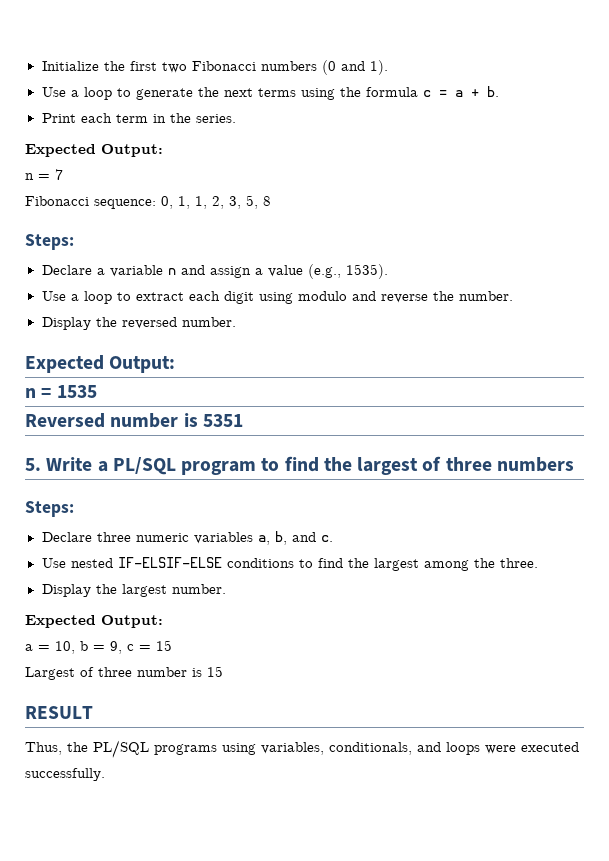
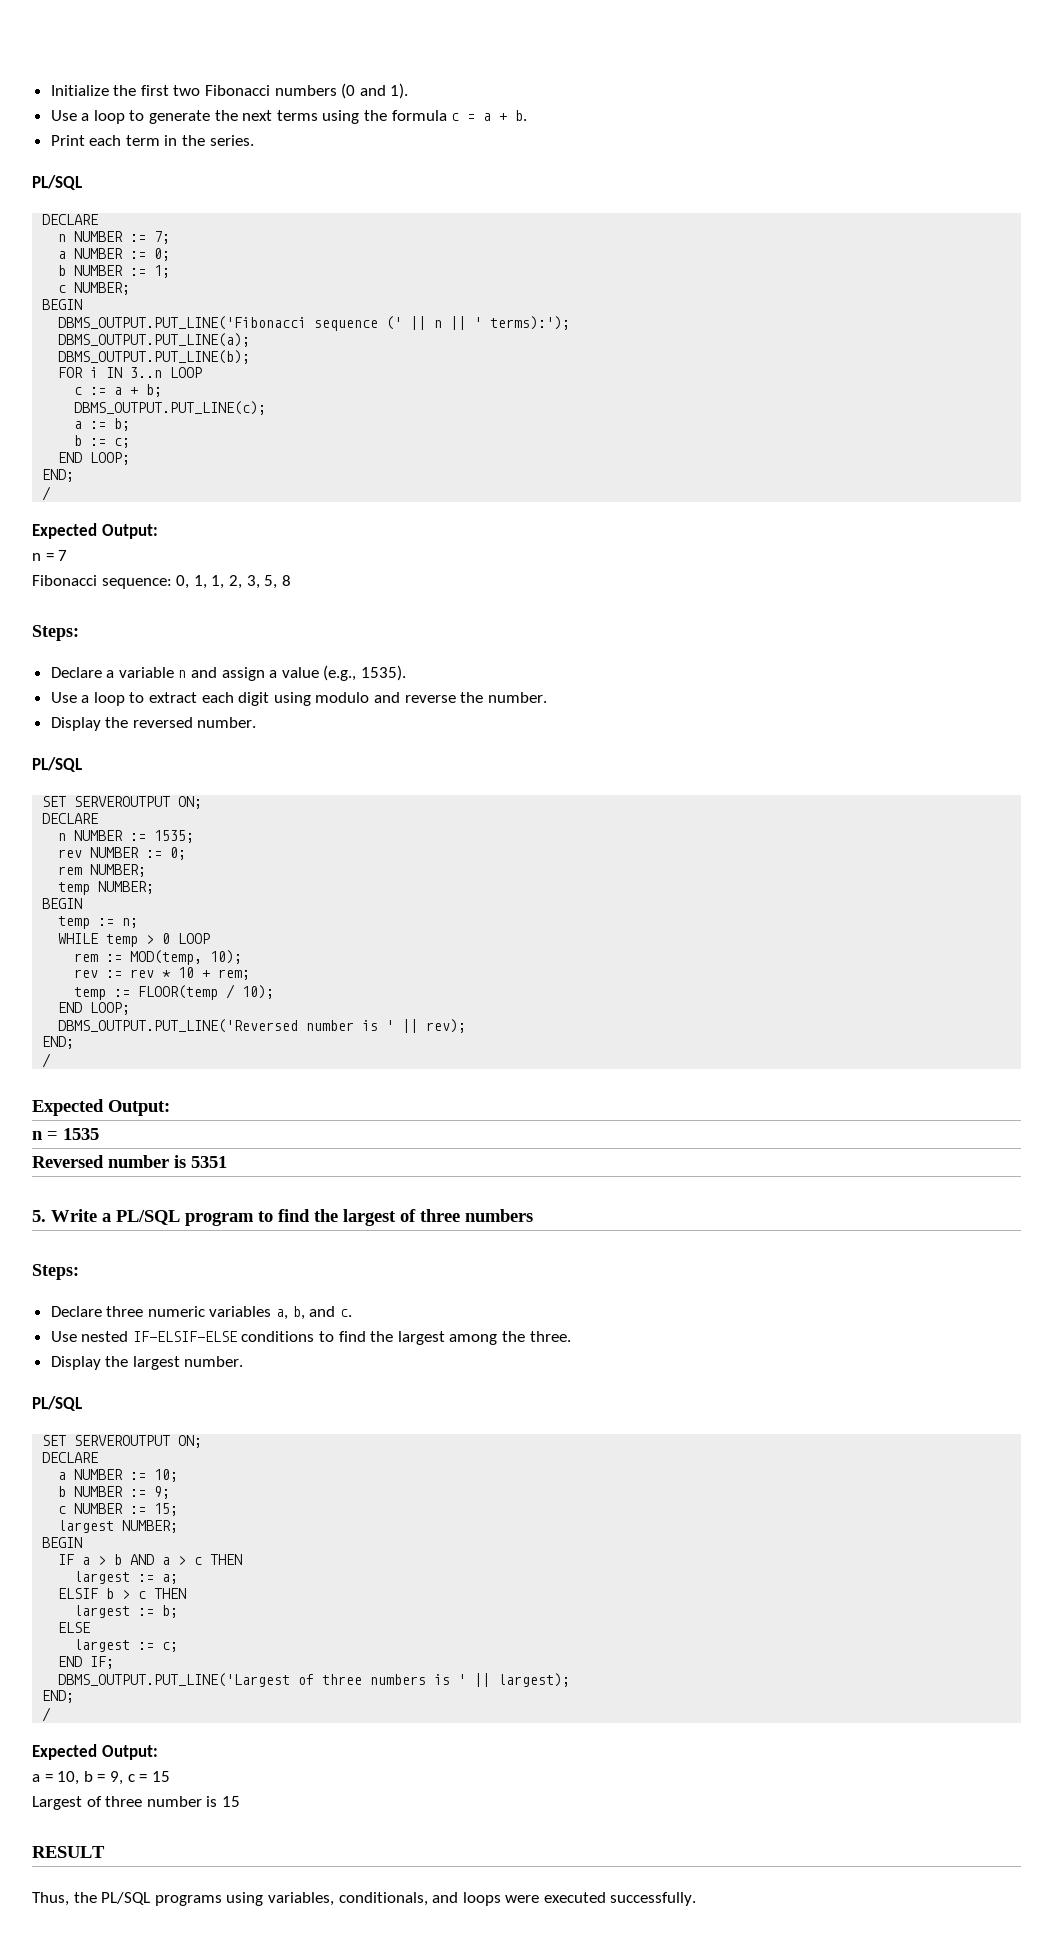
(236, 118) none -> [32,175,82,190] [42,214,99,225] [58,231,171,244] [58,248,171,261] [58,265,171,278] [58,282,131,295] [42,299,83,310] [58,316,571,331] [58,333,251,347] [58,350,251,364] [58,367,203,378] [74,384,163,397] [74,401,267,415] [74,418,131,431] [74,435,131,448] [58,452,131,465] [42,469,75,482] [42,486,52,501] // PL/SQL // DECLARE // n NUMBER := 7; // a NUMBER := 0; // b NUMBER := 1; // c NUMBER; // BEGIN // DBMS_OUTPUT.PUT_LINE('Fibonacci sequence (' || n || ' terms):'); // DBMS_OUTPUT.PUT_LINE(a); // DBMS_OUTPUT.PUT_LINE(b); // FOR i IN 3..n LOOP // c := a + b; // DBMS_OUTPUT.PUT_LINE(c); // a := b; // b := c; // END LOOP; // END; // /
(236, 322) none -> [32,757,82,772] [42,796,203,809] [42,813,99,824] [58,830,195,843] [58,847,187,860] [58,864,147,877] [58,881,155,895] [42,898,83,909] [58,916,139,929] [58,933,211,947] [74,950,243,965] [74,967,251,980] [74,984,275,1000] [58,1002,131,1015] [58,1019,467,1033] [42,1036,75,1049] [42,1053,52,1068] // PL/SQL // SET SERVEROUTPUT ON; // DECLARE // n NUMBER := 1535; // rev NUMBER := 0; // rem NUMBER; // temp NUMBER; // BEGIN // temp := n; // WHILE temp > 0 LOOP // rem := MOD(temp, 10); // rev := rev * 10 + rem; // temp := FLOOR(temp / 10); // END LOOP; // DBMS_OUTPUT.PUT_LINE('Reversed number is ' || rev); // END; // /
(226, 589) none -> [32,1396,82,1411] [42,1435,203,1448] [42,1452,99,1463] [58,1469,179,1482] [58,1486,171,1499] [58,1503,179,1516] [58,1520,179,1533] [42,1537,83,1548] [58,1554,243,1565] [74,1571,179,1584] [58,1588,187,1599] [74,1605,179,1618] [58,1622,91,1633] [74,1639,179,1652] [58,1656,115,1669] [58,1673,571,1687] [42,1690,75,1703] [42,1707,52,1722] // PL/SQL // SET SERVEROUTPUT ON; // DECLARE // a NUMBER := 10; // b NUMBER := 9; // c NUMBER := 15; // largest NUMBER; // BEGIN // IF a > b AND a > c THEN // largest := a; // ELSIF b > c THEN // largest := b; // ELSE // largest := c; // END IF; // DBMS_OUTPUT.PUT_LINE('Largest of three numbers is ' || largest); // END; // /

